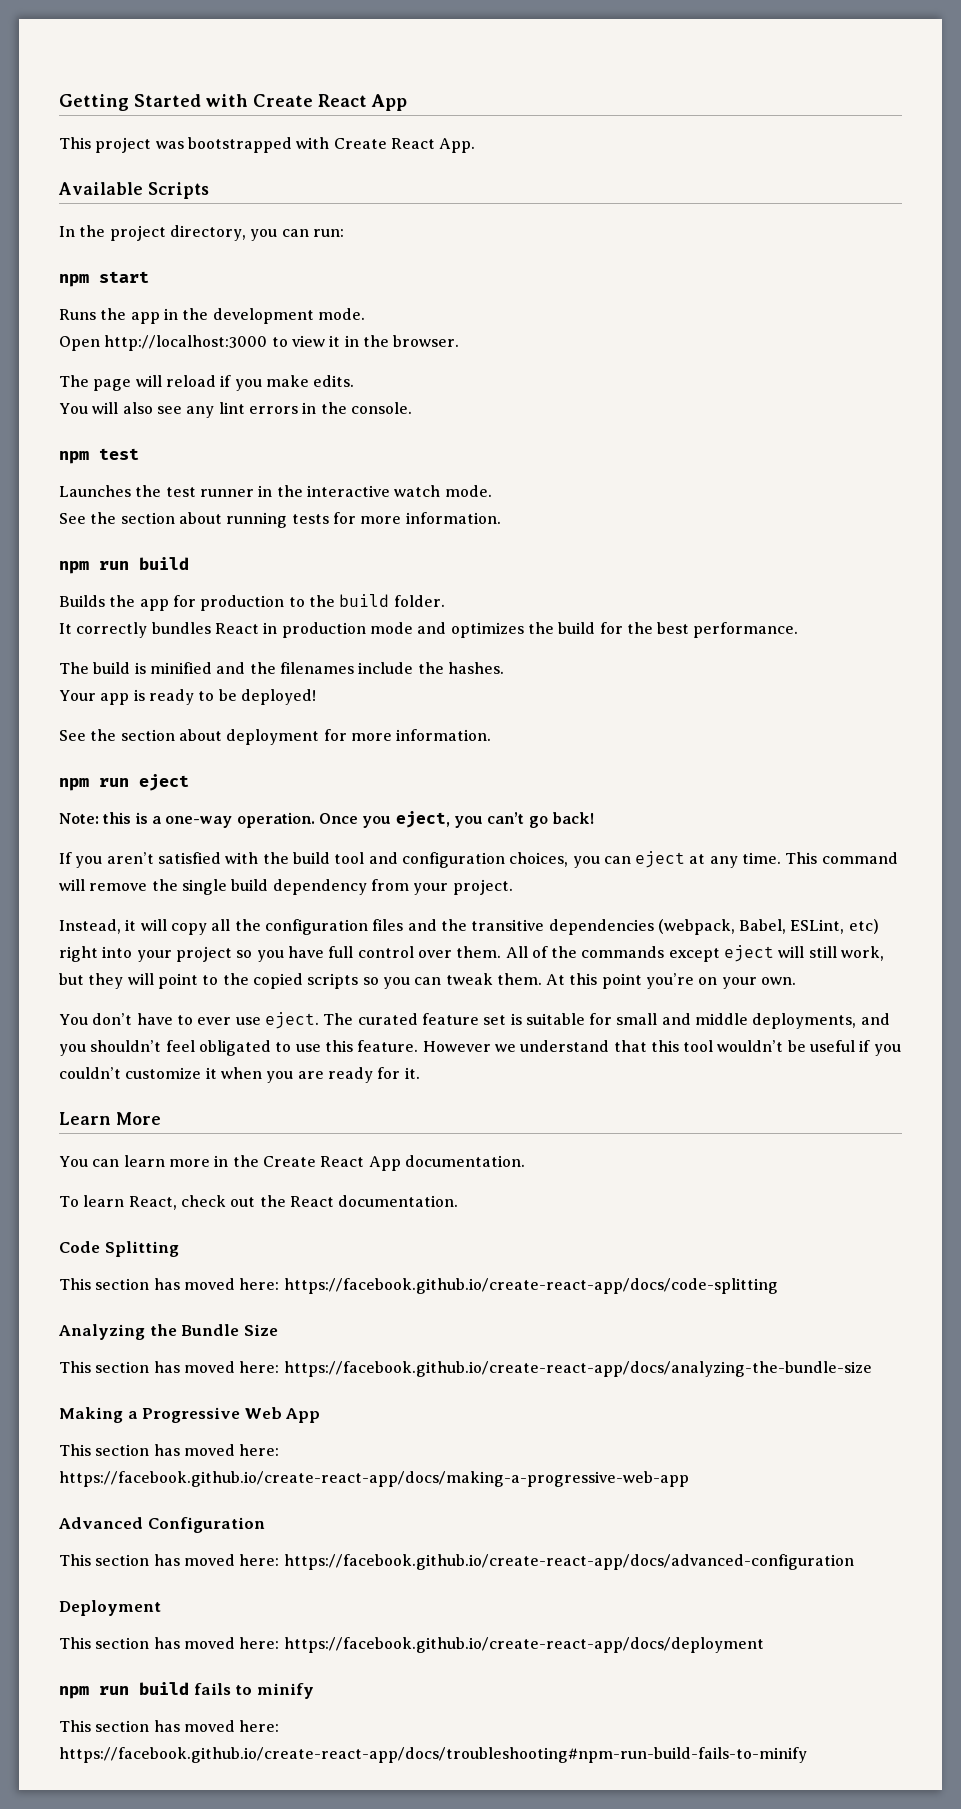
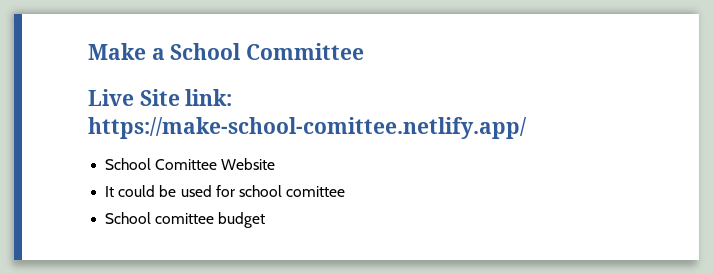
[59,94,407,111] [59,137,476,153] [58,182,209,199] [59,225,344,241] [59,271,149,287] [59,308,365,324] [59,335,460,351] [59,375,355,391] [59,402,412,418] [59,448,139,464] [59,485,492,497] [59,512,501,528] [59,557,189,574] [59,594,445,611] [59,622,799,638] [59,662,504,674] [59,689,316,705] [59,729,492,745] [59,774,189,791] [59,811,594,828] [59,851,898,868] [59,879,513,895] [59,919,879,935] [59,945,885,962] [59,973,797,989] [59,1012,890,1029] [59,1040,901,1056] [59,1067,420,1083] [59,1112,161,1125] [59,1155,525,1171] [59,1195,459,1210] [59,1241,179,1257] [59,1278,778,1294] [58,1324,278,1340] [59,1361,872,1377] [59,1407,321,1423] [59,1444,280,1456] [59,1471,689,1487] [58,1517,265,1533] [59,1554,854,1570] [59,1600,161,1616] [59,1637,764,1653] [59,1682,314,1699] [59,1720,280,1732] [59,1747,807,1763] Getting Started with Create React App // This project was bootstrapped with Create React App. // Available Scripts // In the project directory, you can run: // npm start // Runs the app in the development mode. // Open http://localhost:3000 to view it in the browser. // The page will reload if you make edits. // You will also see any lint errors in the console. // npm test // Launches the test runner in the interactive watch mode. // See the section about running tests for more information. // npm run build // Builds the app for production to the build folder. // It correctly bundles React in production mode and optimizes the build for the best performance. // The build is minified and the filenames include the hashes. // Your app is ready to be deployed! // See the section about deployment for more information. // npm run eject // Note: this is a one-way operation. Once you eject, you can’t go back! // If you aren’t satisfied with the build tool and configuration choices, you can eject at any time. This command will remove the single build dependency from your project. // Instead, it will copy all the configuration files and the transitive dependencies (webpack, Babel, ESLint, etc) right into your project so you have full control over them. All of the commands except eject will still work, but they will point to the copied scripts so you can tweak them. At this point you’re on your own. // You don’t have to ever use eject. The curated feature set is suitable for small and middle deployments, and you shouldn’t feel obligated to use this feature. However we understand that this tool wouldn’t be useful if you couldn’t customize it when you are ready for it. // Learn More // You can learn more in the Create React App documentation. // To learn React, check out the React documentation. // Code Splitting // This section has moved here: https://facebook.github.io/create-react-app/docs/code-splitting // Analyzing the Bundle Size // This section has moved here: https://facebook.github.io/create-react-app/docs/analyzing-the-bundle-size // Making a Progressive Web App // This section has moved here: https://facebook.github.io/create-react-app/docs/making-a-progressive-web-app // Advanced Configuration // This section has moved here: https://facebook.github.io/create-react-app/docs/advanced-configuration // Deployment // This section has moved here: https://facebook.github.io/create-react-app/docs/deployment // npm run build fails to minify // This section has moved here: https://facebook.github.io/create-react-app/docs/troubleshooting#npm-run-build-fails-to-minify -> [88,43,365,60] [88,89,233,106] [88,117,527,139] [105,158,276,170] [105,185,346,197] [105,212,266,228] Make a School Committee // Live Site link: https://make-school-comittee.netlify.app/ // School Comittee Website // It could be used for school comittee // School comittee budget

